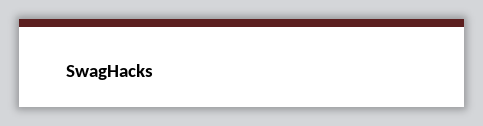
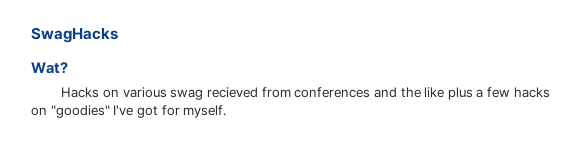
(153, 72) none -> [31,62,68,74] [61,87,550,100] [31,105,227,118] // Wat? // Hacks on various swag recieved from conferences and the like plus a few hacks on "goodies" I've got for myself.

